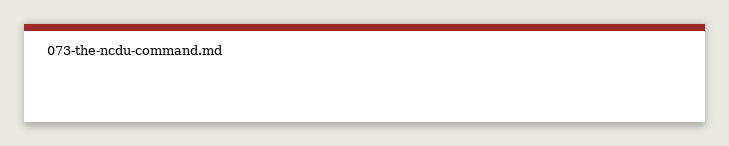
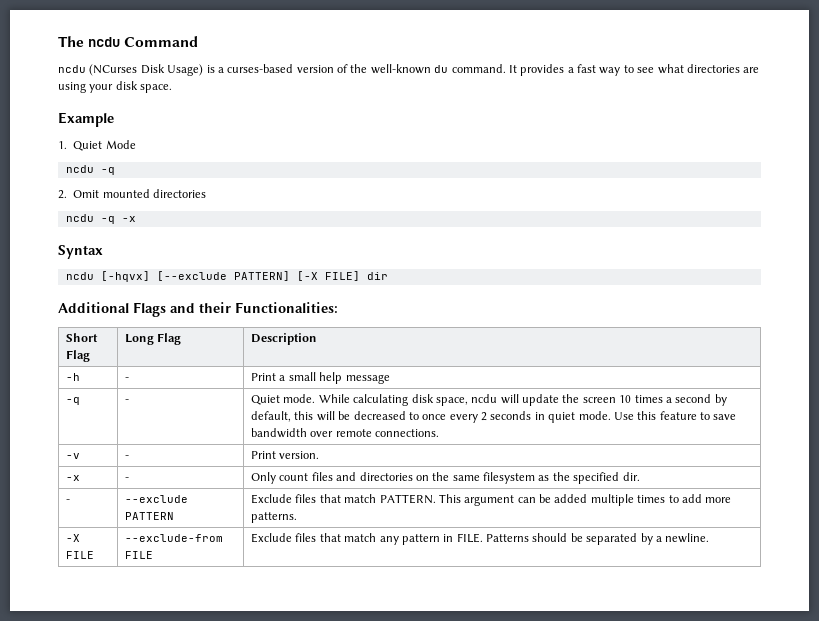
[47,45,222,55] 073-the-ncdu-command.md -> [58,36,199,47] [58,64,760,76] [58,81,173,93] [58,112,114,127] [58,140,136,151] [65,165,115,175] [58,189,207,199] [65,214,136,224] [58,245,103,259] [65,271,388,282] [58,302,338,317] [66,333,99,342] [66,350,91,362] [125,333,182,345] [251,333,318,345] [66,373,81,381] [125,377,130,381] [251,372,390,384] [66,397,81,405] [125,399,130,403] [251,394,727,406] [251,411,737,423] [251,428,440,438] [66,453,81,459] [125,455,130,459] [251,451,320,459] [66,475,81,481] [125,477,130,481] [251,472,640,484] [66,499,71,503] [125,495,189,503] [125,512,175,520] [251,494,732,506] [251,512,298,523] [66,534,81,542] [66,551,95,559] [125,534,224,542] [125,551,154,559] [251,533,710,545] The ncdu Command // ncdu (NCurses Disk Usage) is a curses-based version of the well-known du command. It provides a fast way to see what directories are using your disk space. // Example // 1. Quiet Mode // ncdu -q // 2. Omit mounted directories // ncdu -q -x // Syntax // ncdu [-hqvx] [--exclude PATTERN] [-X FILE] dir // Additional Flags and their Functionalities: // Short Flag | Long Flag | Description // -h | - | Print a small help message // -q | - | Quiet mode. While calculating disk space, ncdu will update the screen 10 times a second by default, this will be decreased to once every 2 seconds in quiet mode. Use this feature to save bandwidth over remote connections. // -v | - | Print version. // -x | - | Only count files and directories on the same filesystem as the specified dir. // - | --exclude PATTERN | Exclude files that match PATTERN. This argument can be added multiple times to add more patterns. // -X FILE | --exclude-from FILE | Exclude files that match any pattern in FILE. Patterns should be separated by a newline.

